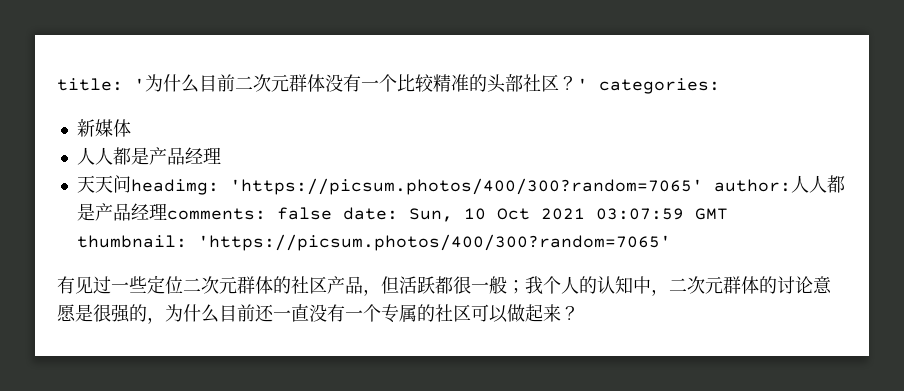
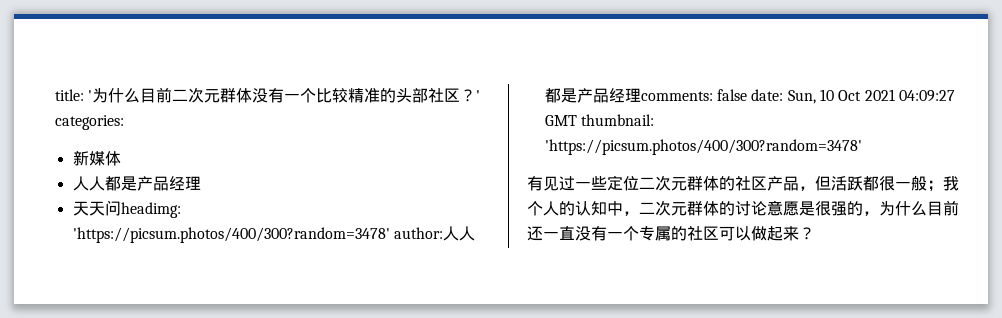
[229,178,703,195] 'https://picsum.photos/400/300?random=7065' -> [72,227,390,243] 'https://picsum.photos/400/300?random=3478'
[595,208,684,220] 03:07:59 -> [898,90,955,102] 04:09:27
[197,234,671,251] 'https://picsum.photos/400/300?random=7065' -> [544,139,862,155] 'https://picsum.photos/400/300?random=3478'

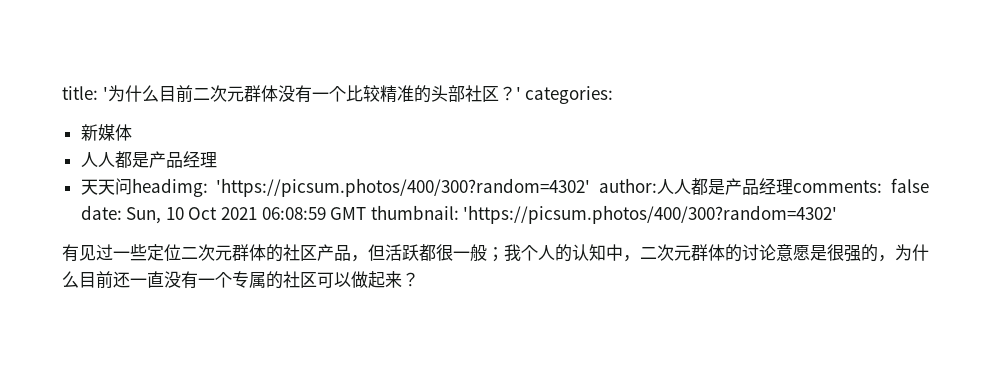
[72,227,390,243] 'https://picsum.photos/400/300?random=3478' -> [216,178,591,197] 'https://picsum.photos/400/300?random=4302'
[898,90,955,102] 04:09:27 -> [261,207,326,220] 06:08:59
[544,139,862,155] 'https://picsum.photos/400/300?random=3478' -> [463,205,838,224] 'https://picsum.photos/400/300?random=4302'

